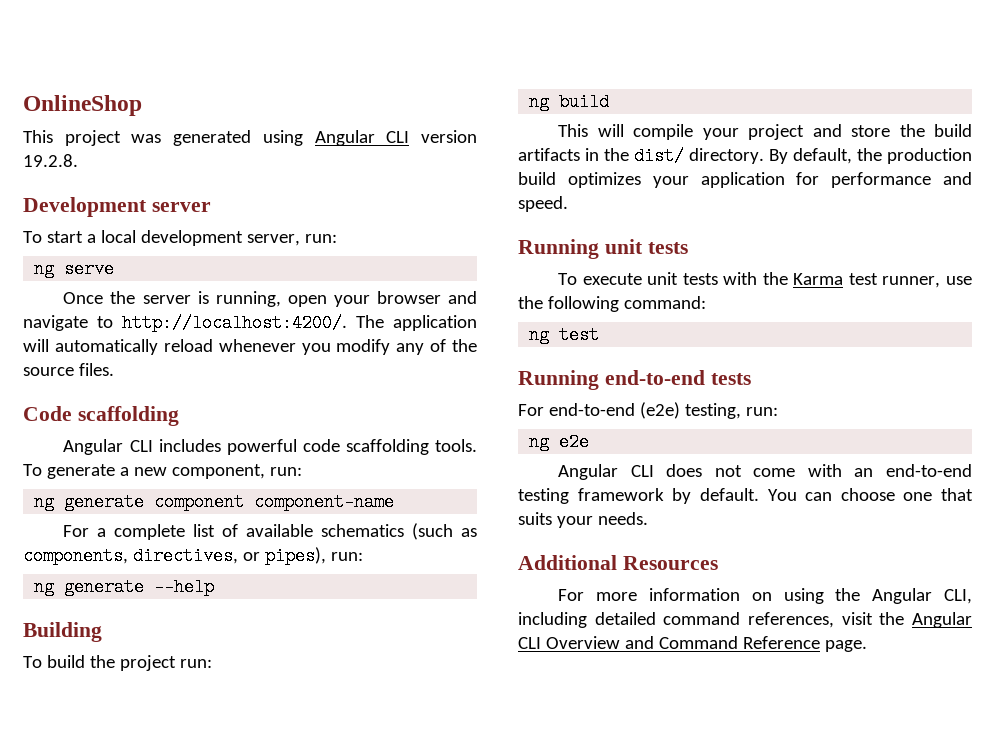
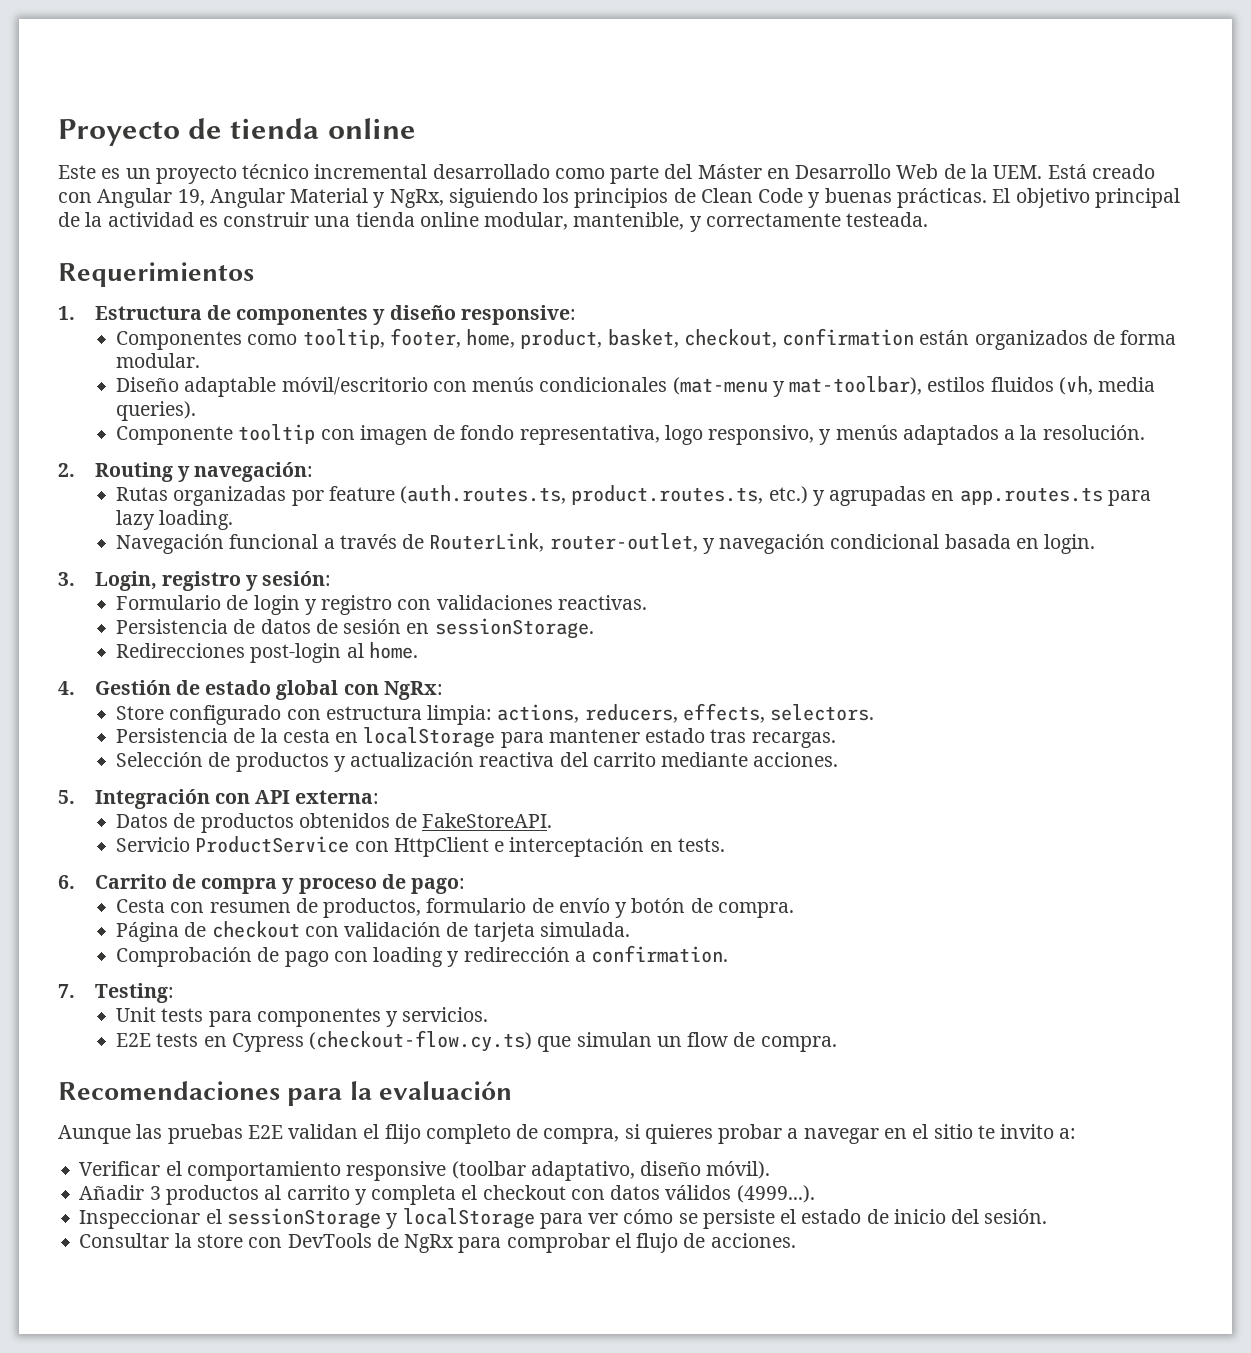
[23,95,142,116] [23,130,478,146] [23,154,78,167] [23,197,211,217] [23,230,337,246] [34,260,115,278] [63,291,477,307] [23,314,477,332] [23,339,477,355] [23,363,114,376] [23,406,179,426] [63,439,477,455] [23,464,302,479] [34,493,395,511] [63,523,477,540] [23,547,363,565] [34,578,215,596] [23,622,102,642] [23,655,212,671] [529,93,610,111] [558,124,972,140] [518,147,972,165] [518,172,972,188] [518,196,568,212] [518,239,688,259] [558,272,973,288] [518,296,706,312] [529,326,600,344] [518,370,751,390] [518,402,778,419] [529,433,590,451] [558,464,972,480] [518,488,973,504] [518,512,648,528] [518,555,718,570] [558,588,972,604] [518,612,972,628] [518,636,867,652] OnlineShop // This project was generated using Angular CLI version 19.2.8. // Development server // To start a local development server, run: // ng serve // Once the server is running, open your browser and navigate to http://localhost:4200/. The application will automatically reload whenever you modify any of the source files. // Code scaffolding // Angular CLI includes powerful code scaffolding tools. To generate a new component, run: // ng generate component component-name // For a complete list of available schematics (such as components, directives, or pipes), run: // ng generate --help // Building // To build the project run: // ng build // This will compile your project and store the build artifacts in the dist/ directory. By default, the production build optimizes your application for performance and speed. // Running unit tests // To execute unit tests with the Karma test runner, use the following command: // ng test // Running end-to-end tests // For end-to-end (e2e) testing, run: // ng e2e // Angular CLI does not come with an end-to-end testing framework by default. You can choose one that suits your needs. // Additional Resources // For more information on using the Angular CLI, including detailed command references, visit the Angular CLI Overview and Command Reference page. -> [58,118,416,146] [58,164,1155,184] [58,188,1180,208] [58,212,929,232] [58,262,254,287] [58,305,576,325] [116,328,1177,350] [116,353,201,368] [116,376,1156,397] [116,401,197,421] [116,424,1145,445] [58,462,314,482] [116,485,1151,506] [116,510,234,530] [116,533,1096,554] [58,571,332,591] [116,595,647,615] [116,618,594,639] [116,642,418,663] [58,680,443,700] [116,703,875,725] [116,727,836,748] [116,752,839,772] [58,789,380,809] [116,813,553,833] [116,836,725,857] [58,874,466,894] [116,898,794,918] [116,921,630,942] [116,945,729,967] [58,983,174,1003] [116,1007,489,1027] [116,1030,837,1052] [58,1081,512,1106] [58,1124,1077,1144] [79,1161,771,1181] [79,1185,815,1205] [79,1208,1048,1229] [79,1233,796,1253] Proyecto de tienda online // Este es un proyecto técnico incremental desarrollado como parte del Máster en Desarrollo Web de la UEM. Está creado con Angular 19, Angular Material y NgRx, siguiendo los principios de Clean Code y buenas prácticas. El objetivo principal de la actividad es construir una tienda online modular, mantenible, y correctamente testeada. // Requerimientos // 1. Estructura de componentes y diseño responsive: // Componentes como tooltip, footer, home, product, basket, checkout, confirmation están organizados de forma modular. // Diseño adaptable móvil/escritorio con menús condicionales (mat-menu y mat-toolbar), estilos fluidos (vh, media queries). // Componente tooltip con imagen de fondo representativa, logo responsivo, y menús adaptados a la resolución. // 2. Routing y navegación: // Rutas organizadas por feature (auth.routes.ts, product.routes.ts, etc.) y agrupadas en app.routes.ts para lazy loading. // Navegación funcional a través de RouterLink, router-outlet, y navegación condicional basada en login. // 3. Login, registro y sesión: // Formulario de login y registro con validaciones reactivas. // Persistencia de datos de sesión en sessionStorage. // Redirecciones post-login al home. // 4. Gestión de estado global con NgRx: // Store configurado con estructura limpia: actions, reducers, effects, selectors. // Persistencia de la cesta en localStorage para mantener estado tras recargas. // Selección de productos y actualización reactiva del carrito mediante acciones. // 5. Integración con API externa: // Datos de productos obtenidos de FakeStoreAPI. // Servicio ProductService con HttpClient e interceptación en tests. // 6. Carrito de compra y proceso de pago: // Cesta con resumen de productos, formulario de envío y botón de compra. // Página de checkout con validación de tarjeta simulada. // Comprobación de pago con loading y redirección a confirmation. // 7. Testing: // Unit tests para componentes y servicios. // E2E tests en Cypress (checkout-flow.cy.ts) que simulan un flow de compra. // Recomendaciones para la evaluación // Aunque las pruebas E2E validan el flijo completo de compra, si quieres probar a navegar en el sitio te invito a: // Verificar el comportamiento responsive (toolbar adaptativo, diseño móvil). // Añadir 3 productos al carrito y completa el checkout con datos válidos (4999...). // Inspeccionar el sessionStorage y localStorage para ver cómo se persiste el estado de inicio del sesión. // Consultar la store con DevTools de NgRx para comprobar el flujo de acciones.

